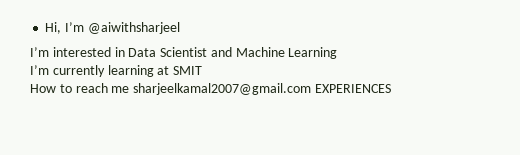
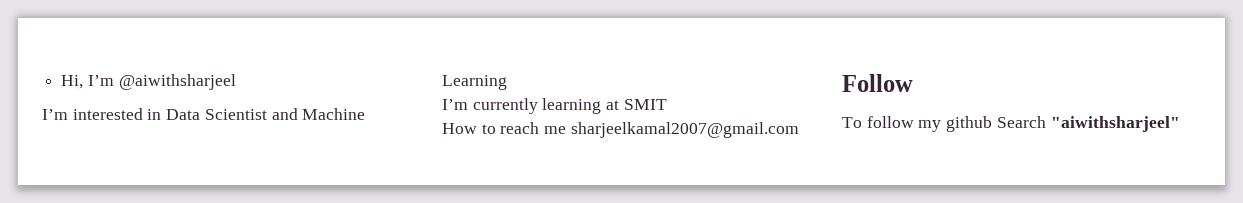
[314,84,391,93] EXPERIENCES -> [842,74,913,92] [842,116,1180,132] // Follow // To follow my github Search "aiwithsharjeel"

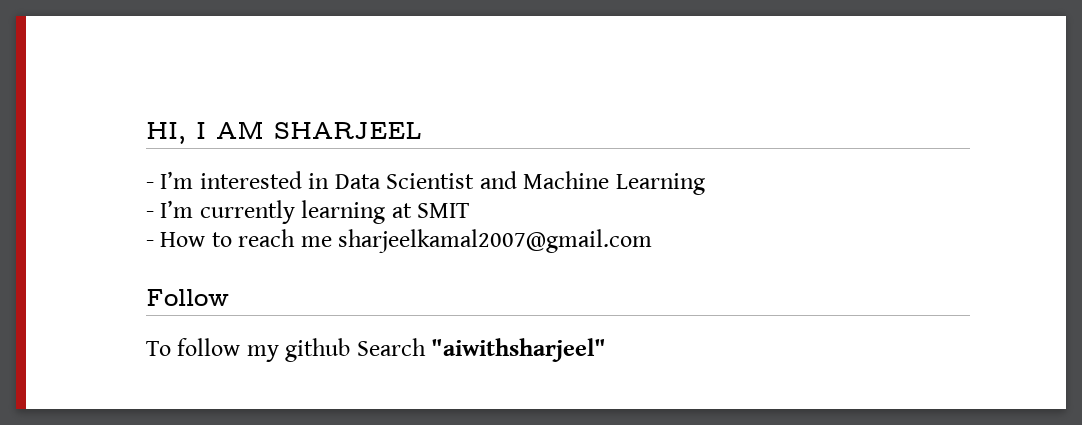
[61,74,236,90] Hi, I’m @aiwithsharjeel // -> [146,121,422,144] [146,182,154,189] HI, I AM SHARJEEL // -
(507, 82) none -> [146,211,154,218] -
(667, 104) none -> [146,240,154,247] -

